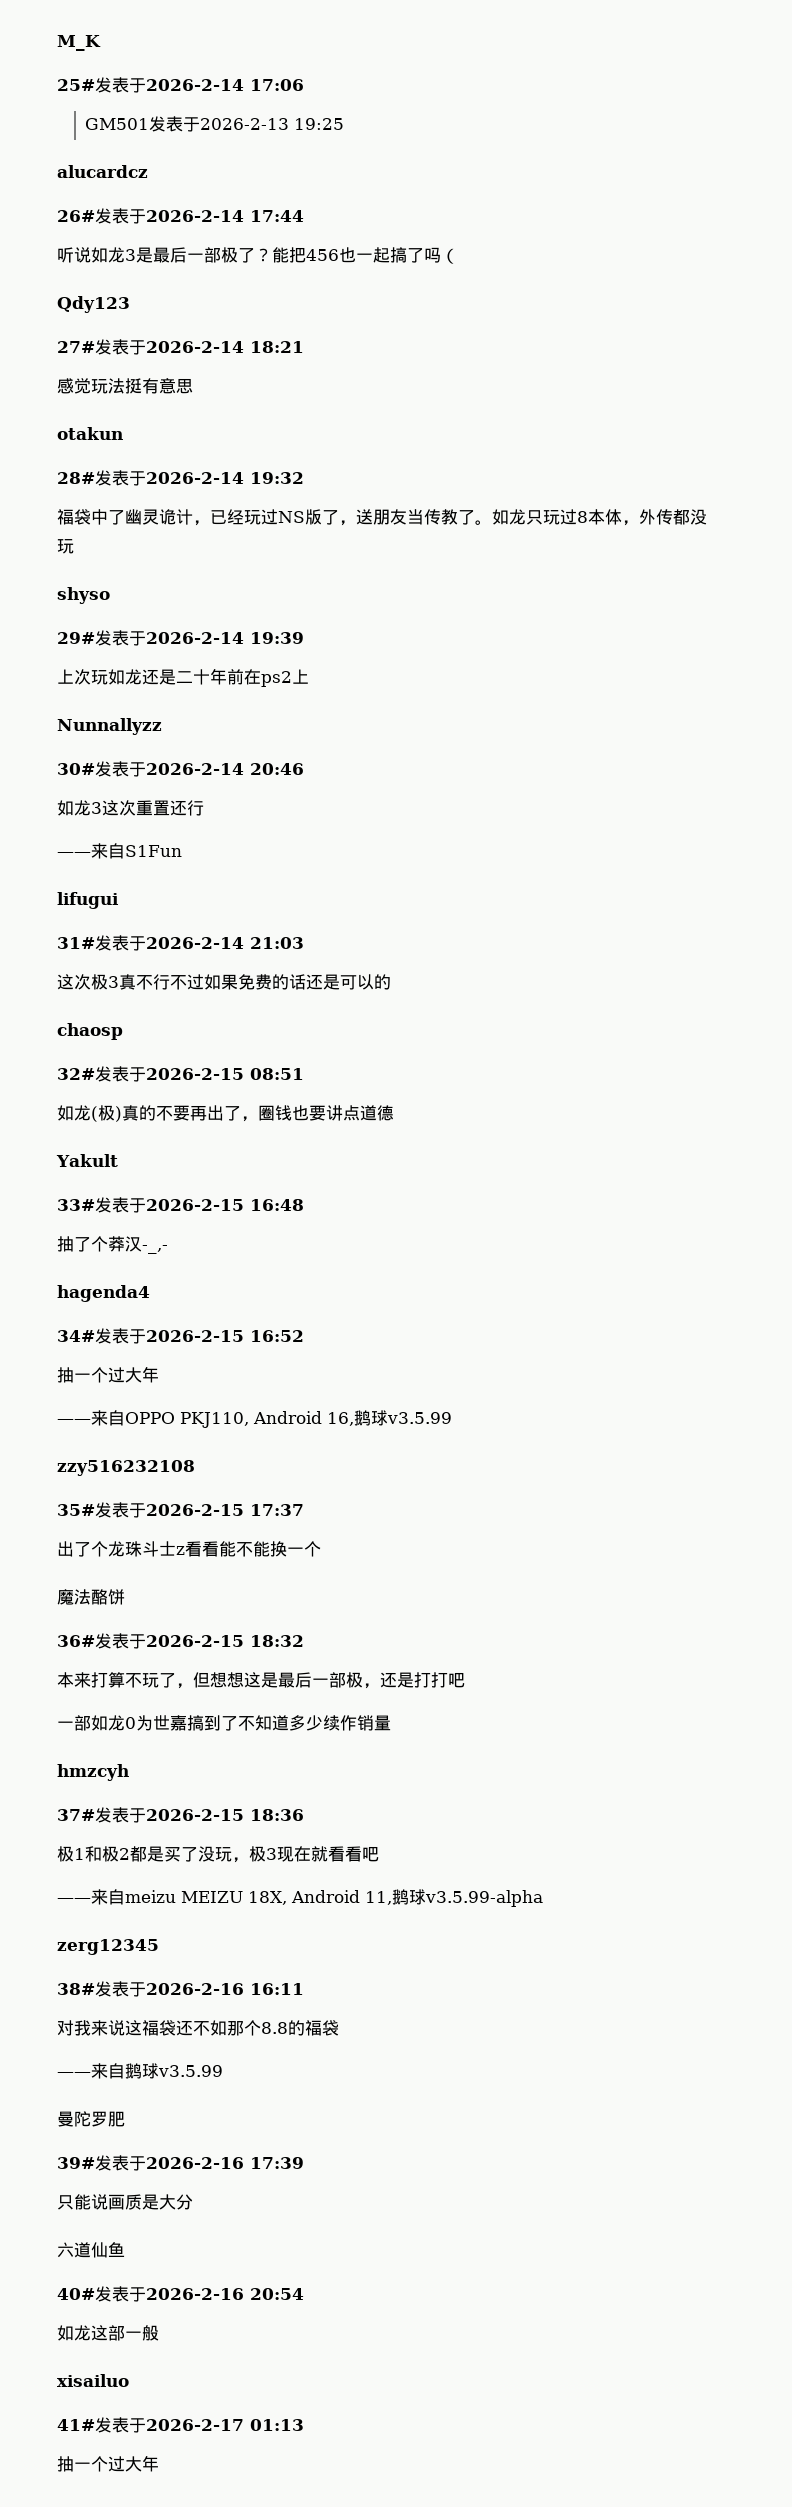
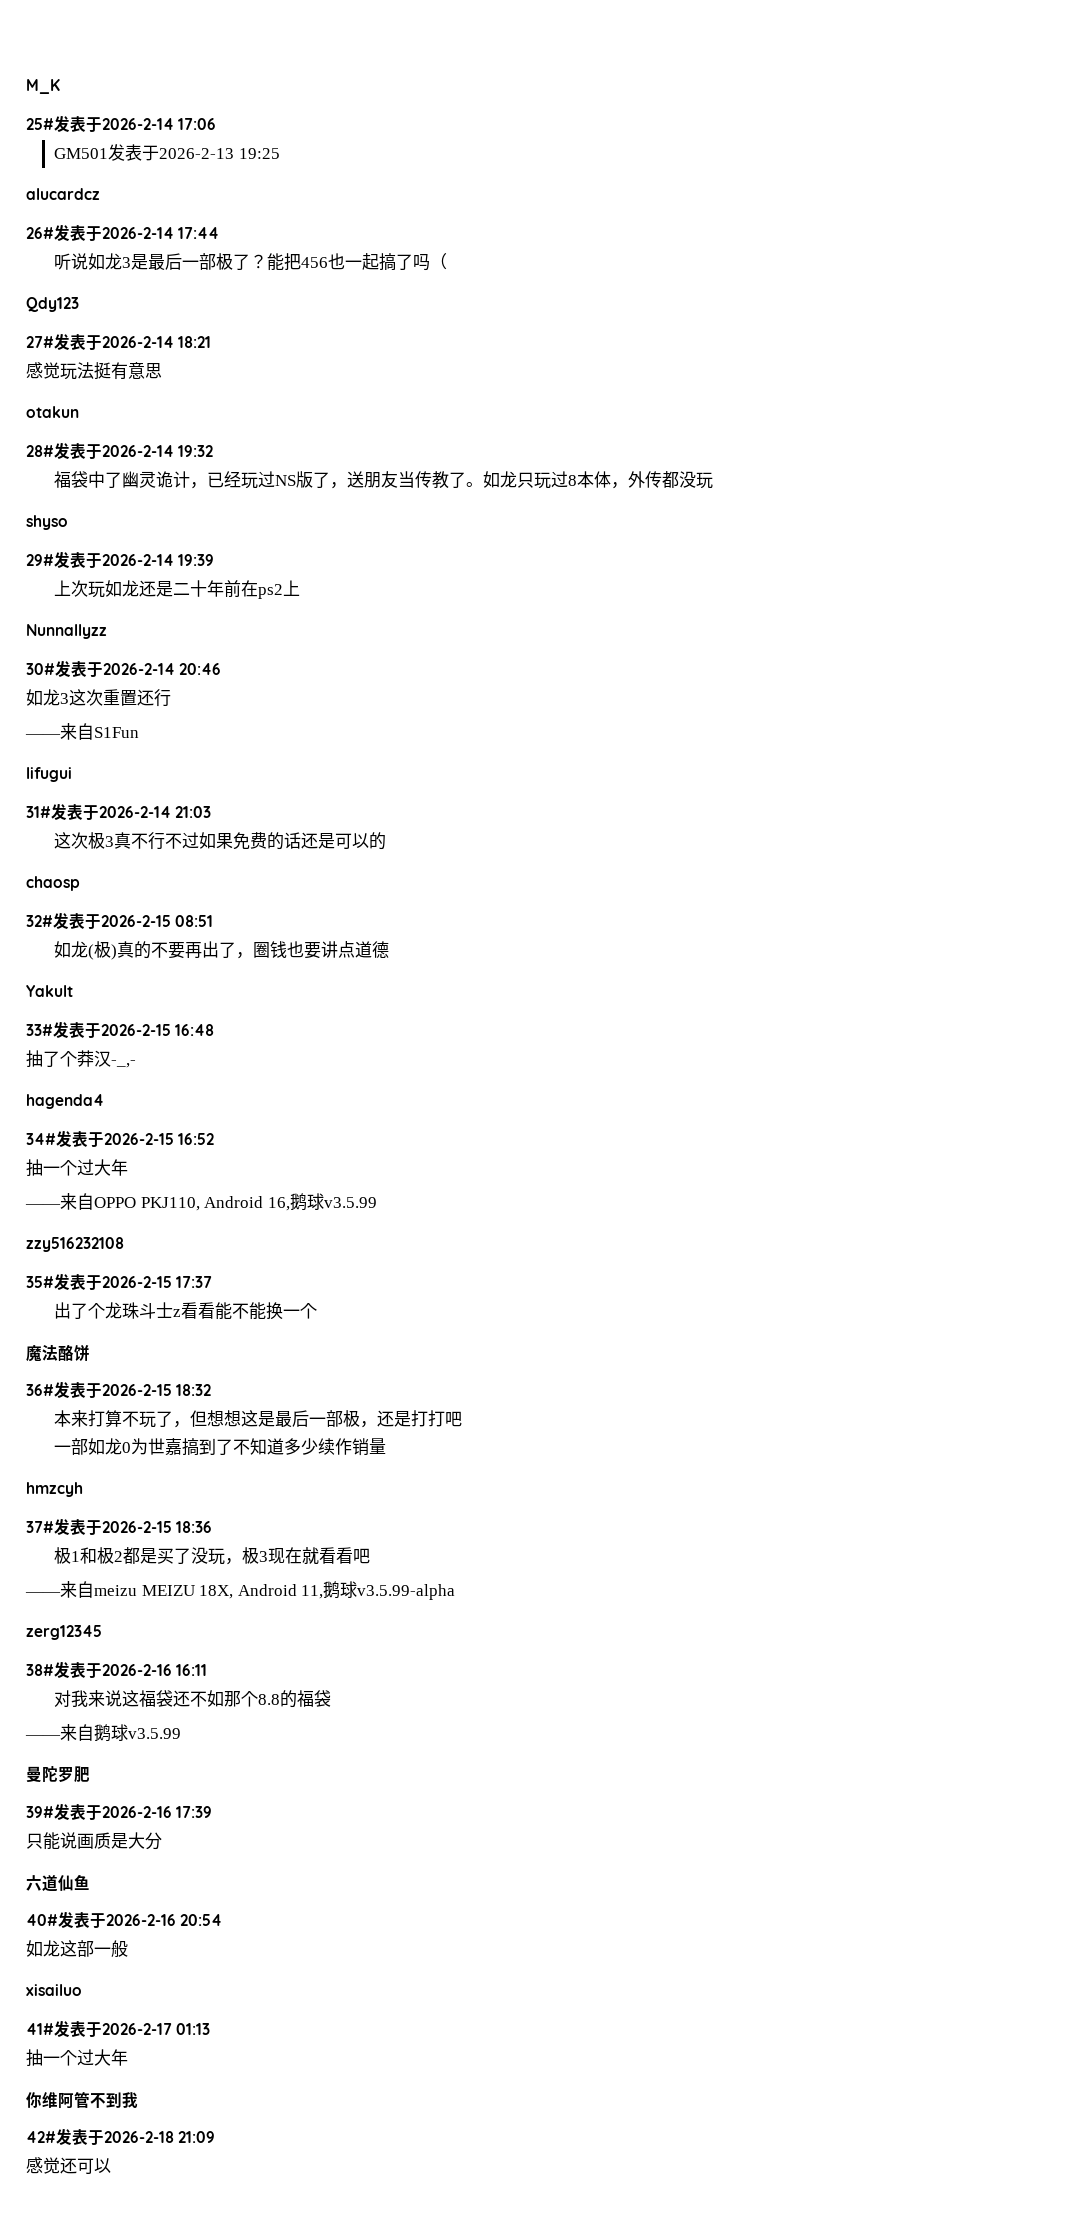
(159, 2463) none -> [26,2091,138,2109] [26,2128,216,2145] [26,2157,111,2174] // 你维阿管不到我 // 42#发表于2026-2-18 21:09 // 感觉还可以

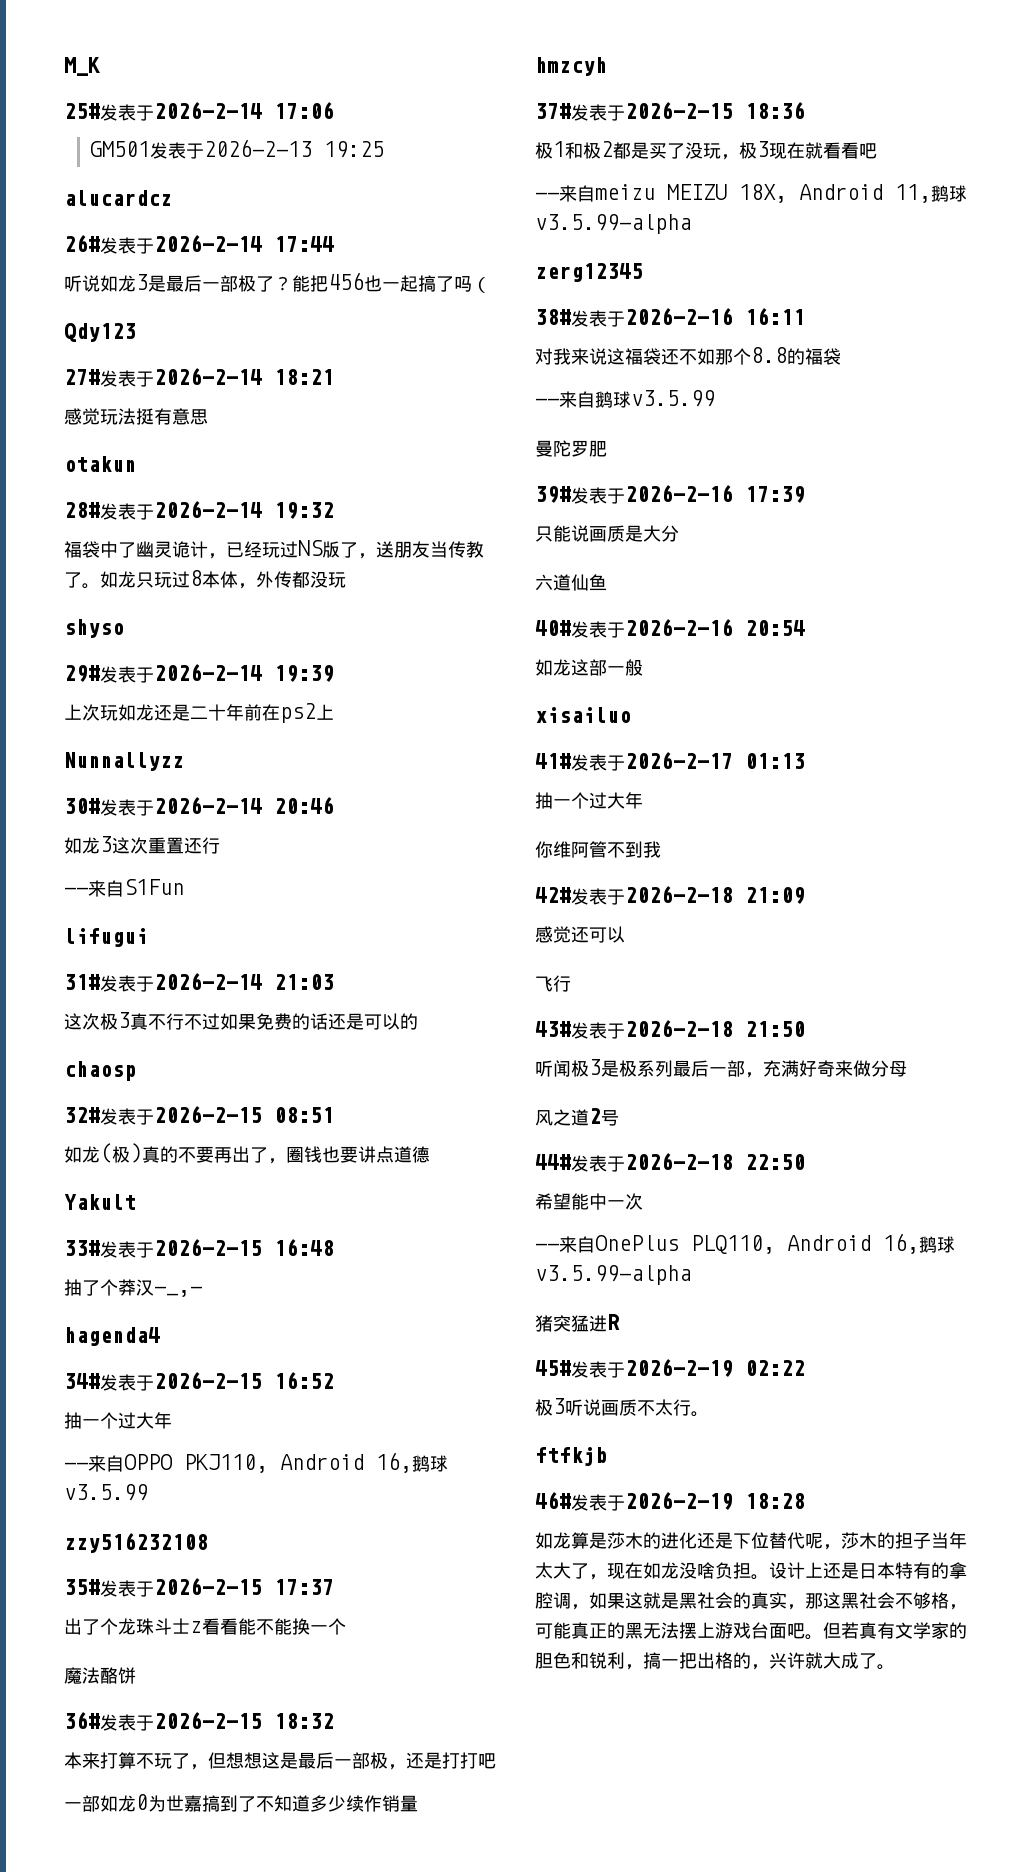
(111, 2165) none -> [535,975,571,992] [535,1020,805,1039] [535,1059,907,1078] [535,1108,619,1126] [535,1153,805,1172] [535,1193,643,1210] [535,1233,955,1254] [535,1265,691,1285] [535,1314,620,1332] [535,1359,805,1378] [535,1398,709,1417] [535,1447,607,1466] [535,1492,805,1511] [535,1532,967,1550] [535,1562,967,1580] [535,1592,967,1610] [535,1622,967,1640] [535,1652,895,1670] // 飞行 // 43#发表于2026-2-18 21:50 // 听闻极3是极系列最后一部，充满好奇来做分母 // 风之道2号 // 44#发表于2026-2-18 22:50 // 希望能中一次 // ——来自OnePlus PLQ110, Android 16,鹅球v3.5.99-alpha // 猪突猛进R // 45#发表于2026-2-19 02:22 // 极3听说画质不太行。 // ftfkjb // 46#发表于2026-2-19 18:28 // 如龙算是莎木的进化还是下位替代呢，莎木的担子当年太大了，现在如龙没啥负担。设计上还是日本特有的拿腔调，如果这就是黑社会的真实，那这黑社会不够格，可能真正的黑无法摆上游戏台面吧。但若真有文学家的胆色和锐利，搞一把出格的，兴许就大成了。

